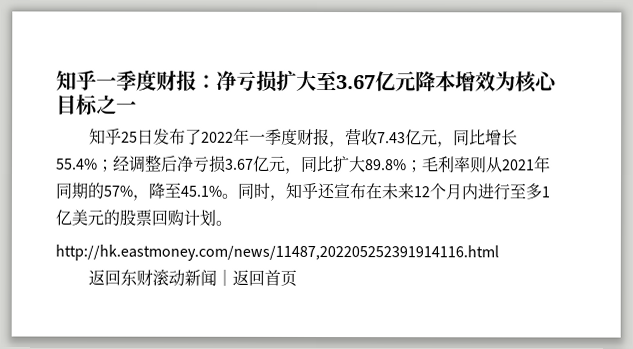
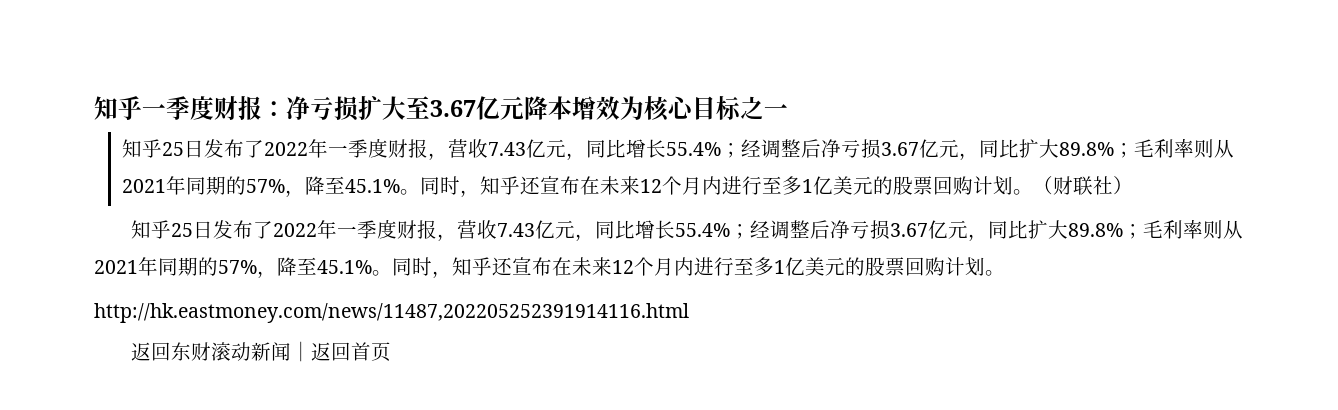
(137, 106) none -> [122,139,1235,160] [122,176,1134,197] // 知乎25日发布了2022年一季度财报，营收7.43亿元，同比增长55.4%；经调整后净亏损3.67亿元，同比扩大89.8%；毛利率则从2021年同期的57%，降至45.1%。同时，知乎还宣布在未来12个月内进行至多1亿美元的股票回购计划。（财联社）

